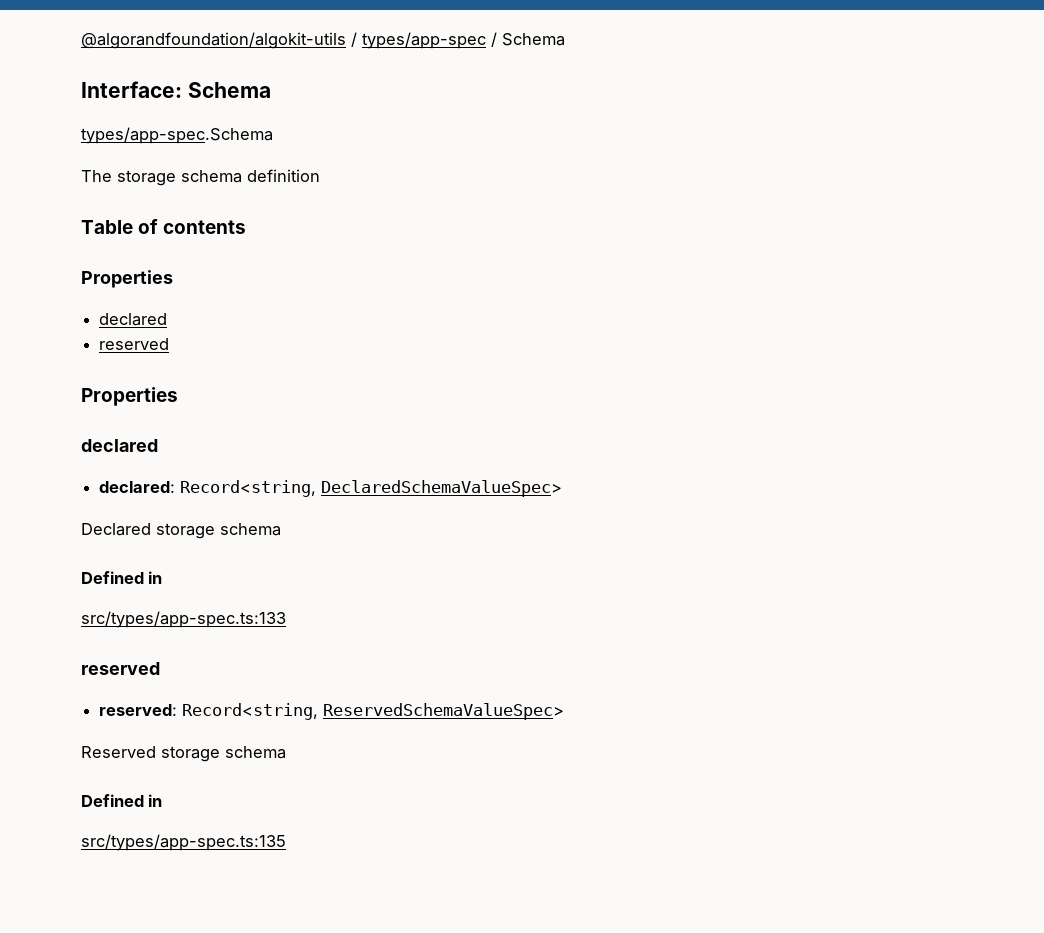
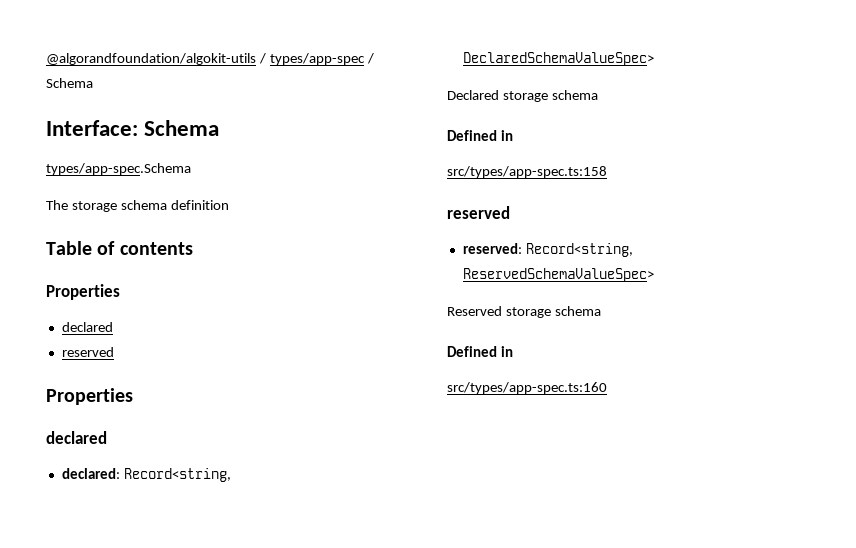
[81,611,286,628] src/types/app-spec.ts:133 -> [447,166,607,178] src/types/app-spec.ts:158
[81,834,286,851] src/types/app-spec.ts:135 -> [447,382,607,394] src/types/app-spec.ts:160

